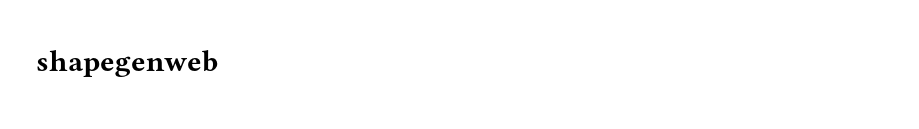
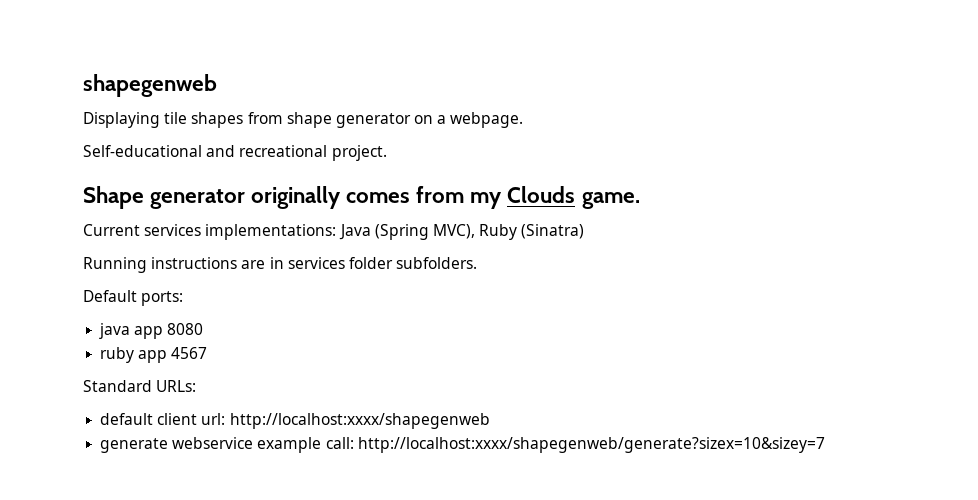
(218, 63) none -> [83,112,524,128] [83,145,387,161] [83,186,640,209] [83,224,585,240] [83,257,478,273] [83,290,184,306] [99,323,204,339] [100,347,208,363] [83,380,197,392] [100,413,490,429] [100,437,825,453] // Displaying tile shapes from shape generator on a webpage. // Self-educational and recreational project. // Shape generator originally comes from my Clouds game. // Current services implementations: Java (Spring MVC), Ruby (Sinatra) // Running instructions are in services folder subfolders. // Default ports: // java app 8080 // ruby app 4567 // Standard URLs: // default client url: http://localhost:xxxx/shapegenweb // generate webservice example call: http://localhost:xxxx/shapegenweb/generate?sizex=10&sizey=7

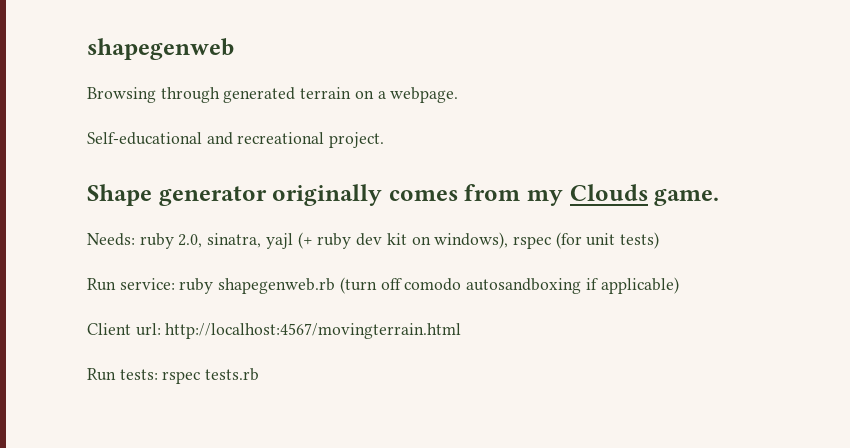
[83,112,411,128] Displaying tile shapes from shape generator -> [87,87,352,103] Browsing through generated terrain
[83,224,585,240] [83,257,478,273] [83,290,184,306] [99,323,204,339] [100,347,208,363] [83,380,197,392] [100,413,490,429] [100,437,825,453] Current services implementations: Java (Spring MVC), Ruby (Sinatra) // Running instructions are in services folder subfolders. // Default ports: // java app 8080 // ruby app 4567 // Standard URLs: // default client url: http://localhost:xxxx/shapegenweb // generate webservice example call: http://localhost:xxxx/shapegenweb/generate?sizex=10&sizey=7 -> [87,232,660,249] [87,277,679,294] [87,323,462,339] [87,368,260,384] Needs: ruby 2.0, sinatra, yajl (+ ruby dev kit on windows), rspec (for unit tests) // Run service: ruby shapegenweb.rb (turn off comodo autosandboxing if applicable) // Client url: http://localhost:4567/movingterrain.html // Run tests: rspec tests.rb

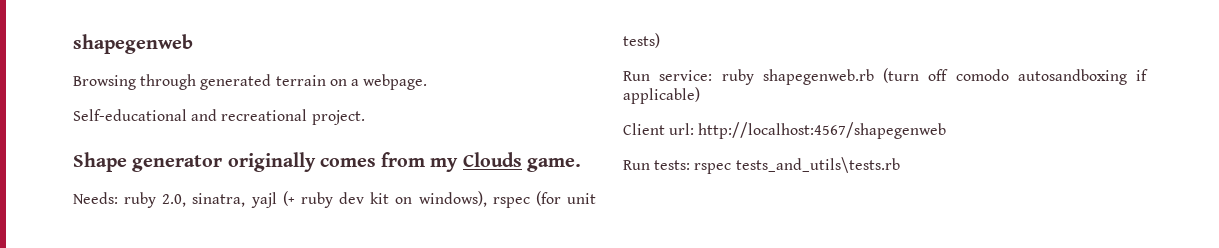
[165,323,462,339] http://localhost:4567/movingterrain.html -> [698,122,947,139] http://localhost:4567/shapegenweb
[205,368,260,381] tests.rb -> [735,157,900,173] tests_and_utils\tests.rb

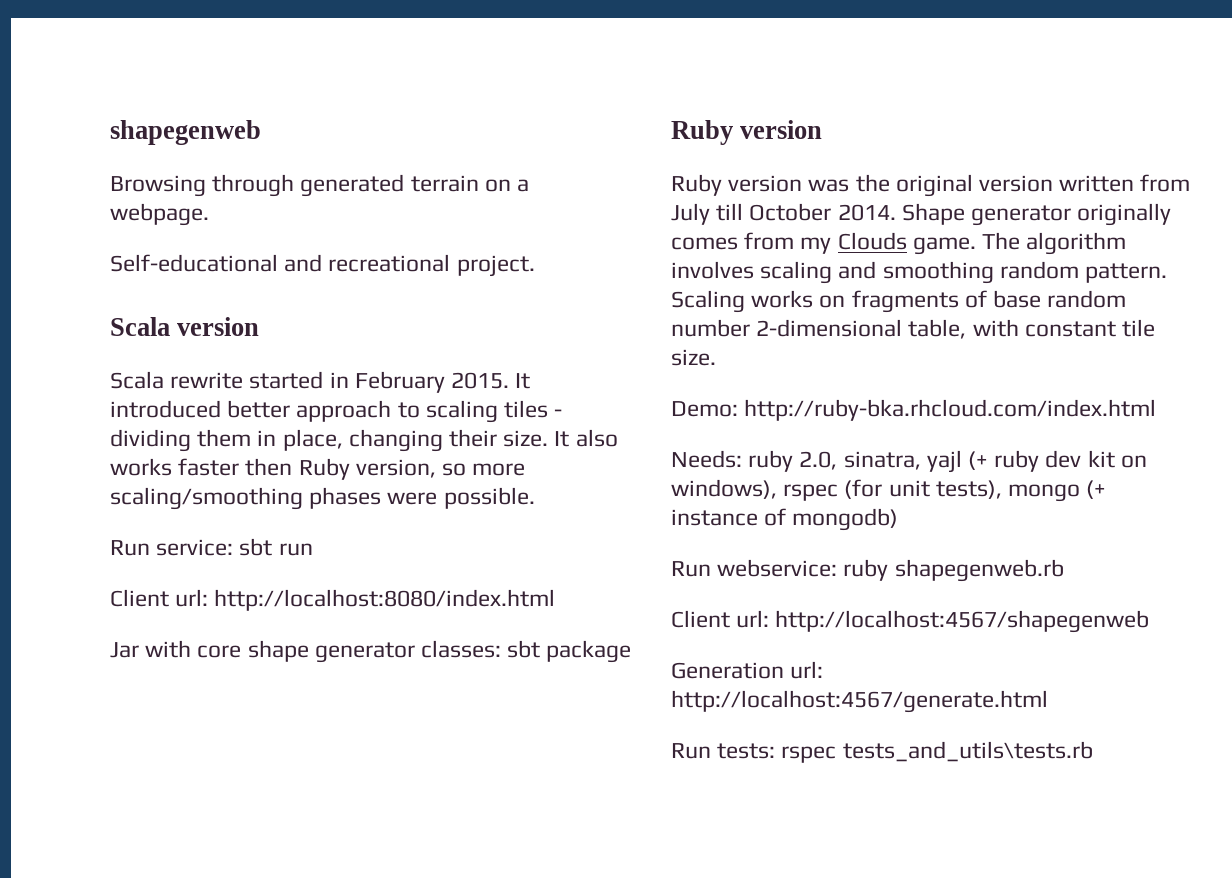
(365, 117) none -> [110,317,260,336] [110,371,531,393] [110,400,563,423] [110,429,618,452] [110,458,526,480] [110,487,535,510] [110,538,313,556] [110,589,556,611] [110,640,632,663] [671,120,823,145] [671,174,1191,197] [671,203,896,225] Scala version // Scala rewrite started in February 2015. It introduced better approach to scaling tiles - dividing them in place, changing their size. It also works faster then Ruby version, so more scaling/smoothing phases were possible. // Run service: sbt run // Client url: http://localhost:8080/index.html // Jar with core shape generator classes: sbt package // Ruby version // Ruby version was the original version written from July till October 2014.
(581, 165) none -> [982,232,1127,255] [671,261,1168,284] [671,290,1127,313] [671,319,1156,339] [671,349,716,366] [671,399,1157,421] The algorithm involves scaling and smoothing random pattern. Scaling works on fragments of base random number 2-dimensional table, with constant tile size. // Demo: http://ruby-bka.rhcloud.com/index.html
[623,33,660,48] [623,70,713,81] tests) // Run service: -> [935,480,1107,502] [671,508,899,531] [671,559,838,577] tests), mongo (+ instance of mongodb) // Run webservice:
[883,68,1148,85] [623,87,700,104] (turn off comodo autosandboxing if applicable) -> (1064, 570) none
(947, 130) none -> [671,661,824,679] [671,690,1048,713] // Generation url: http://localhost:4567/generate.html

